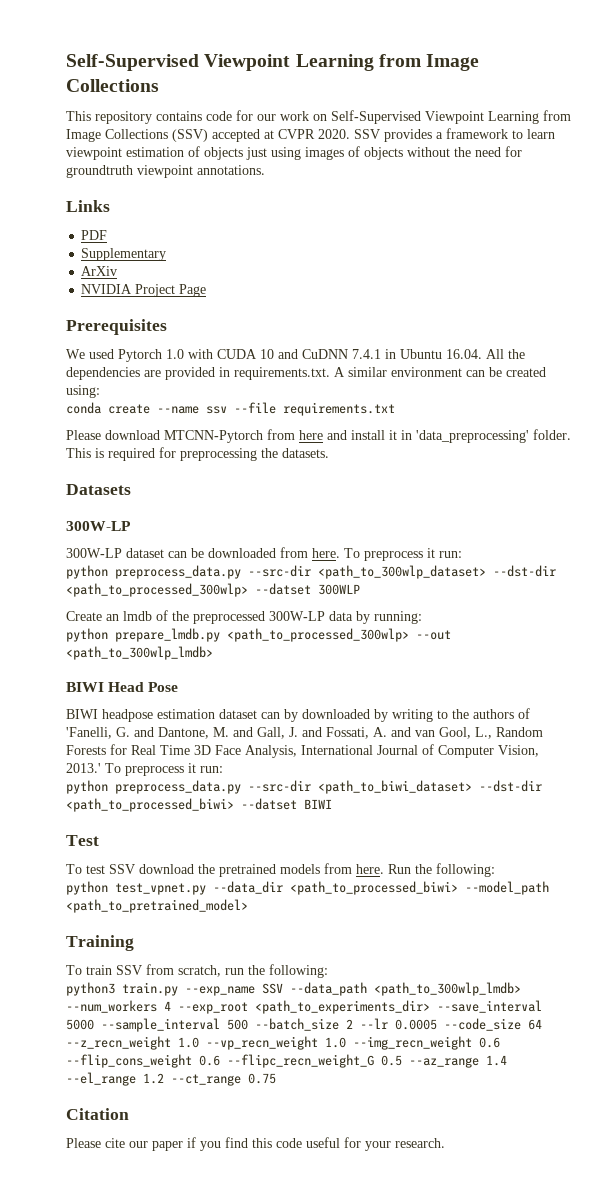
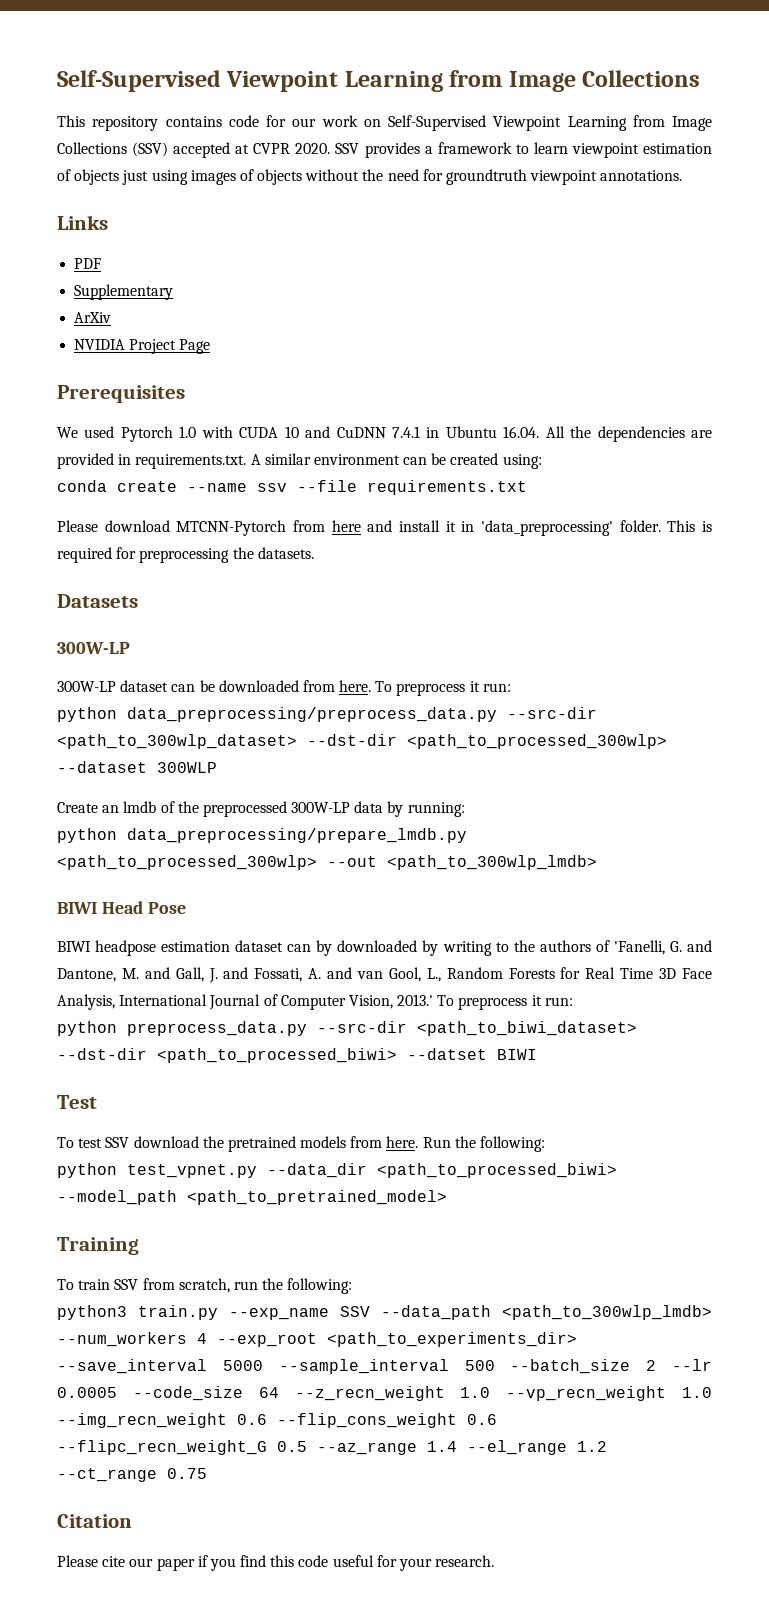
[115,565,241,579] preprocess_data.py -> [127,707,497,722] data_preprocessing/preprocess_data.py
[255,583,311,595] --datset -> [57,761,147,773] --dataset
[115,628,220,642] prepare_lmdb.py -> [127,828,467,843] data_preprocessing/prepare_lmdb.py

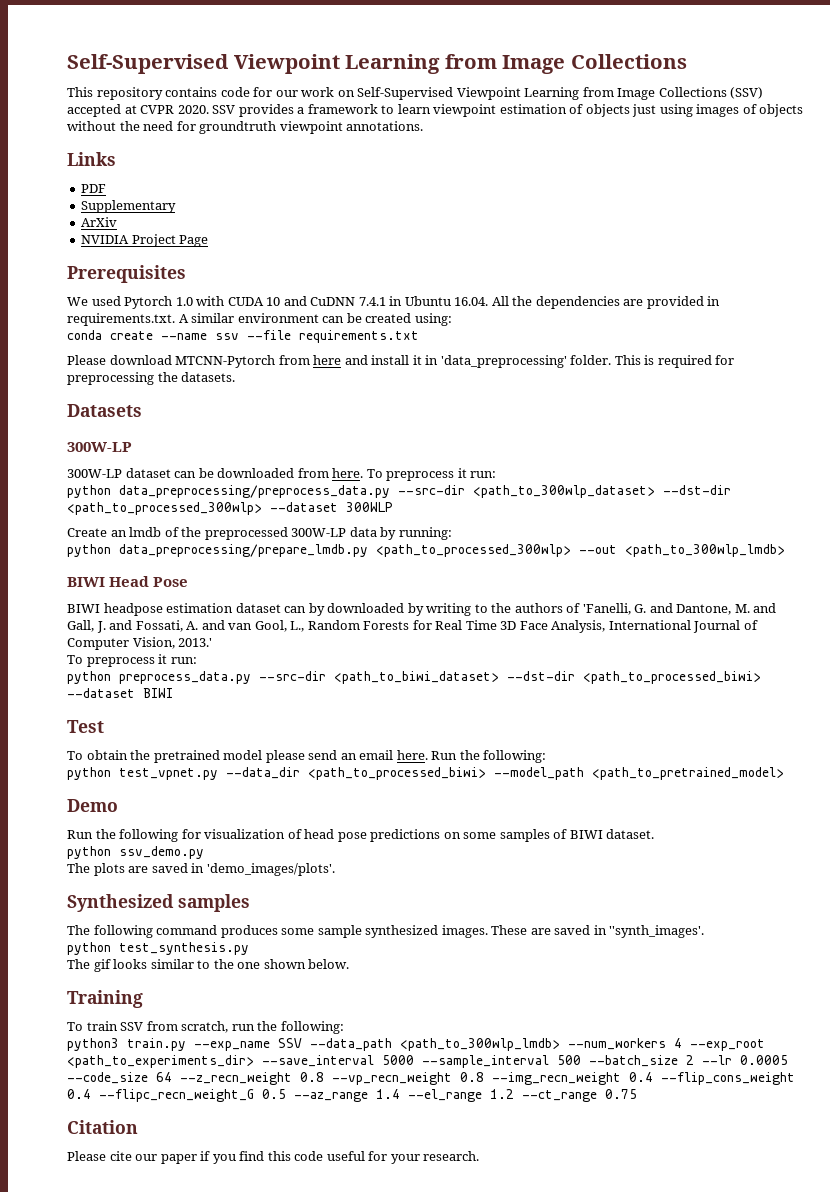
(434, 1000) none -> (213, 642) //
[407,1048,487,1060] --datset -> [67,688,135,698] --dataset
[78,1136,383,1152] test SSV download the pretrained models from -> [86,750,394,763] obtain the pretrained model please send an email
(447, 1197) none -> [67,799,118,812] [67,829,655,842] [67,846,204,859] [67,863,335,876] [67,894,250,912] [67,925,705,938] [67,942,249,955] [67,959,350,972] // Demo // Run the following for visualization of head pose predictions on some samples of BIWI dataset. // python ssv_demo.py // The plots are saved in 'demo_images/plots'. // Synthesized samples // The following command produces some sample synthesized images. These are saved in ''synth_images'. // python test_synthesis.py // The gif looks similar to the one shown below.
[460,1386,712,1401] [57,1413,497,1428] 1.0 --vp_recn_weight 1.0 --img_recn_weight 0.6 --flip_cons_weight 0.6 -> [300,1072,795,1085] [67,1089,91,1099] 0.8 --vp_recn_weight 0.8 --img_recn_weight 0.4 --flip_cons_weight 0.4

